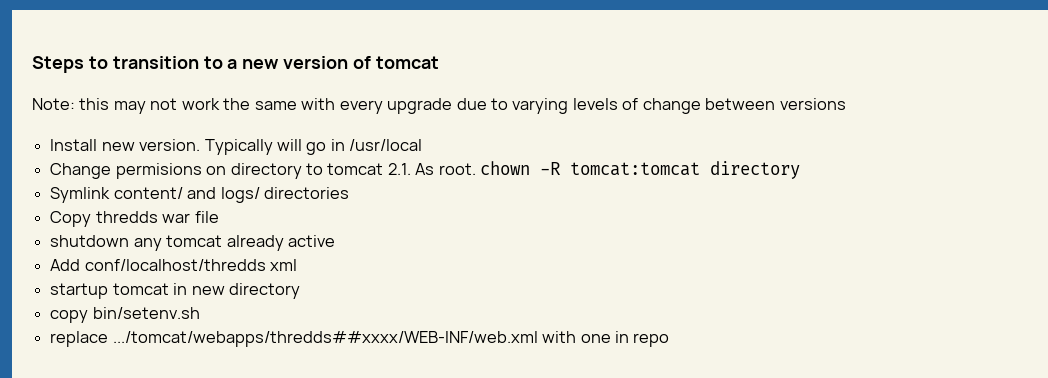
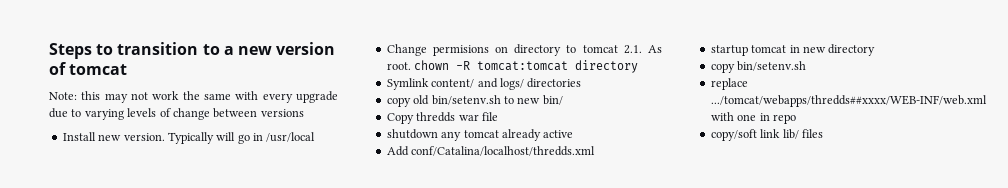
(349, 193) none -> [386,95,563,107] // copy old bin/setenv.sh to new bin/
[84,259,298,271] conf/localhost/thredds xml -> [411,146,596,156] conf/Catalina/localhost/thredds.xml
(670, 340) none -> [710,129,823,141] // copy/soft link lib/ files

